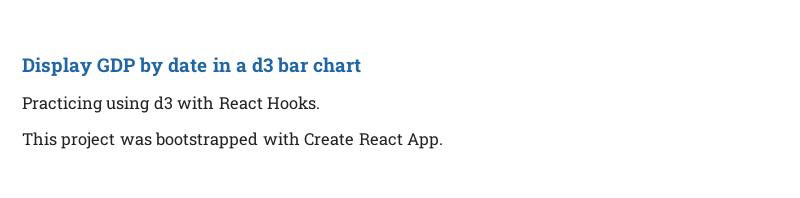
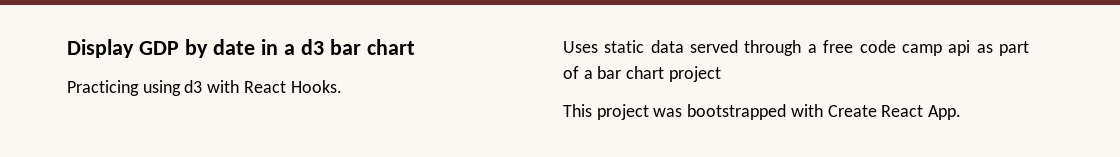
(321, 103) none -> [563,40,1029,56] [563,66,721,82] // Uses static data served through a free code camp api as part of a bar chart project

